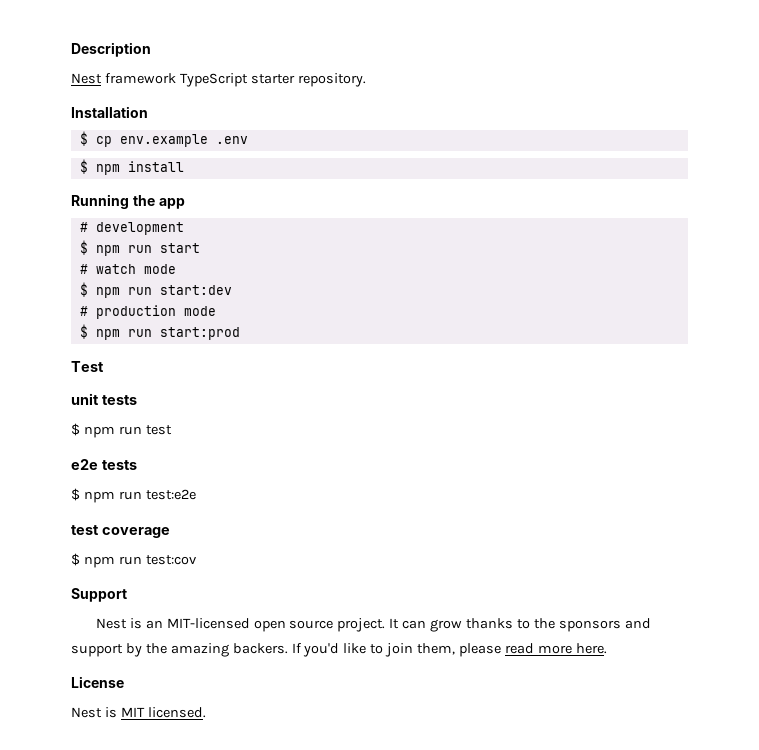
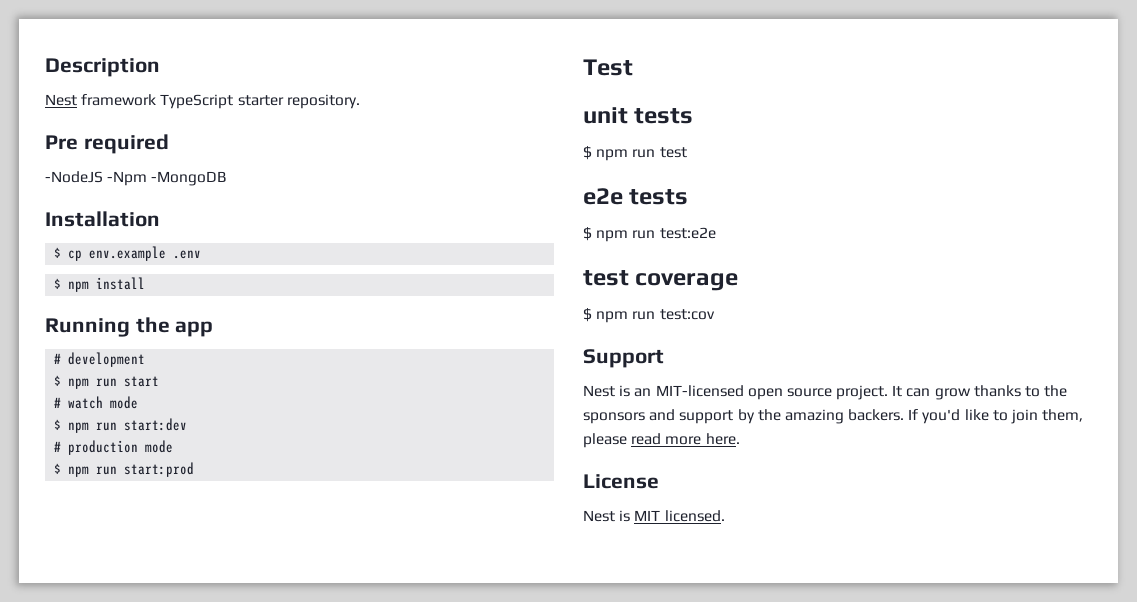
(366, 80) none -> [45,134,169,154] [45,171,228,186] // Pre required // -NodeJS -Npm -MongoDB

